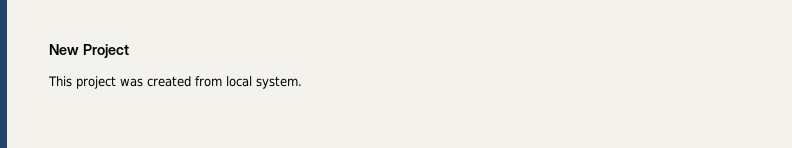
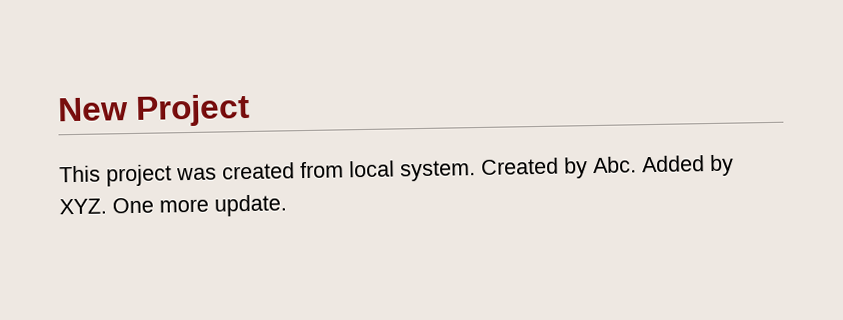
(302, 82) none -> [480,154,734,179] [59,194,287,217] Created by Abc. Added by XYZ. One more update.

